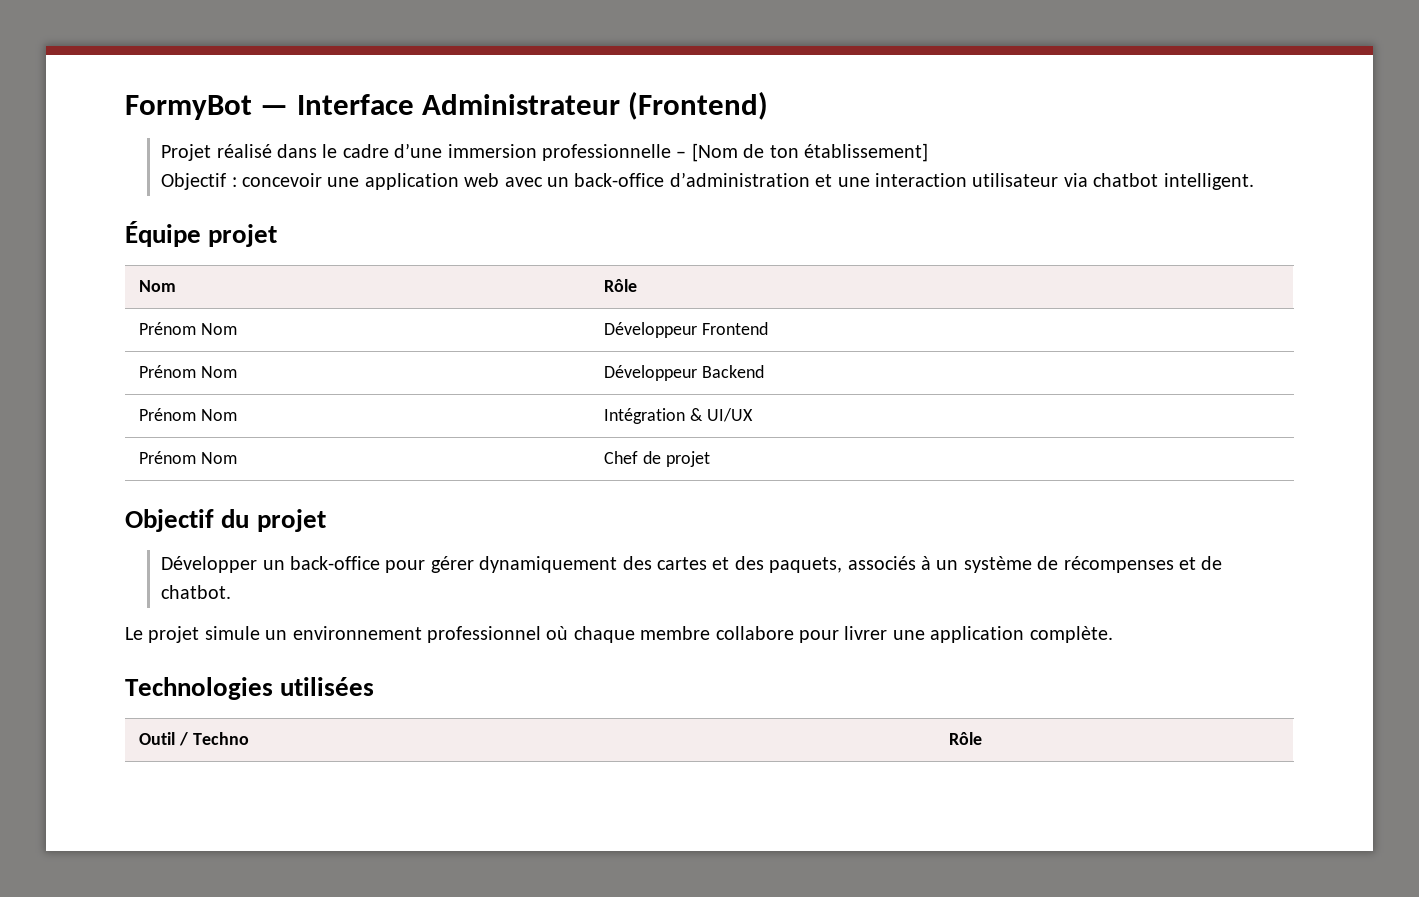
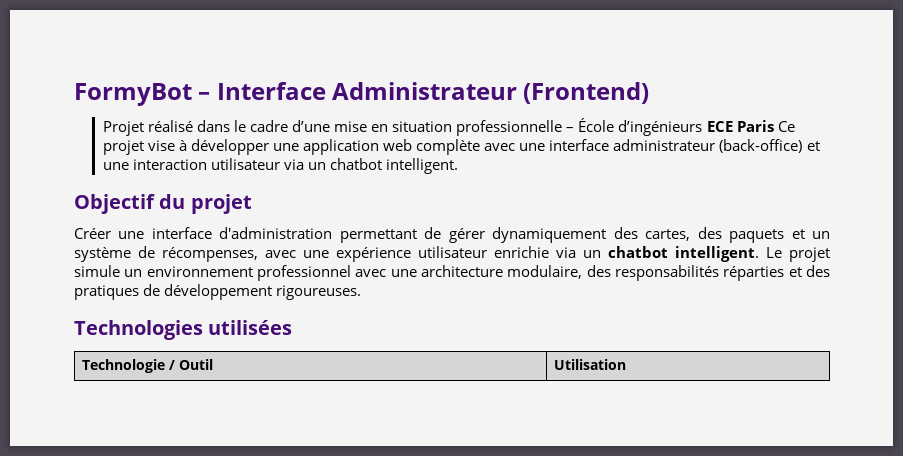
[260,105,289,115] — -> [198,92,211,100] –
[447,143,928,162] [161,172,810,190] immersion professionnelle – [Nom de ton établissement] // Objectif : concevoir une application web avec un back-office d’administration -> [334,118,795,136] [102,139,803,155] mise en situation professionnelle – École d’ingénieurs ECE Paris Ce projet vise à développer une application web complète avec une interface administrateur (back-office)
(1088, 180) none -> [308,162,327,170] un
[125,221,278,247] [139,280,177,292] [604,279,638,292] [139,322,238,335] [604,322,769,338] [139,365,238,378] [604,365,765,381] [139,408,238,421] [604,408,754,424] [139,451,238,464] [604,451,711,467] [125,509,326,532] [161,556,1223,573] [161,585,232,599] Équipe projet // Nom | Rôle // Prénom Nom | Développeur Frontend // Prénom Nom | Développeur Backend // Prénom Nom | Intégration & UI/UX // Prénom Nom | Chef de projet // Objectif du projet // Développer un back-office pour gérer dynamiquement des cartes et des paquets, associés à un système de récompenses et de chatbot. // -> [74,194,252,214] [74,227,830,243] [74,246,759,262] Objectif du projet // Créer une interface d'administration permettant de gérer dynamiquement des cartes, des paquets et un système de récompenses, avec une expérience utilisateur enrichie via un chatbot intelligent.
[546,626,1113,643] où chaque membre collabore pour livrer une application complète. -> [355,265,831,281] [74,284,362,300] avec une architecture modulaire, des responsabilités réparties et des pratiques de développement rigoureuses.
(375, 686) none -> [82,359,176,373] Technologie /
[179,732,250,746] [949,732,983,745] / Techno | Rôle -> [554,359,627,370] | Utilisation

